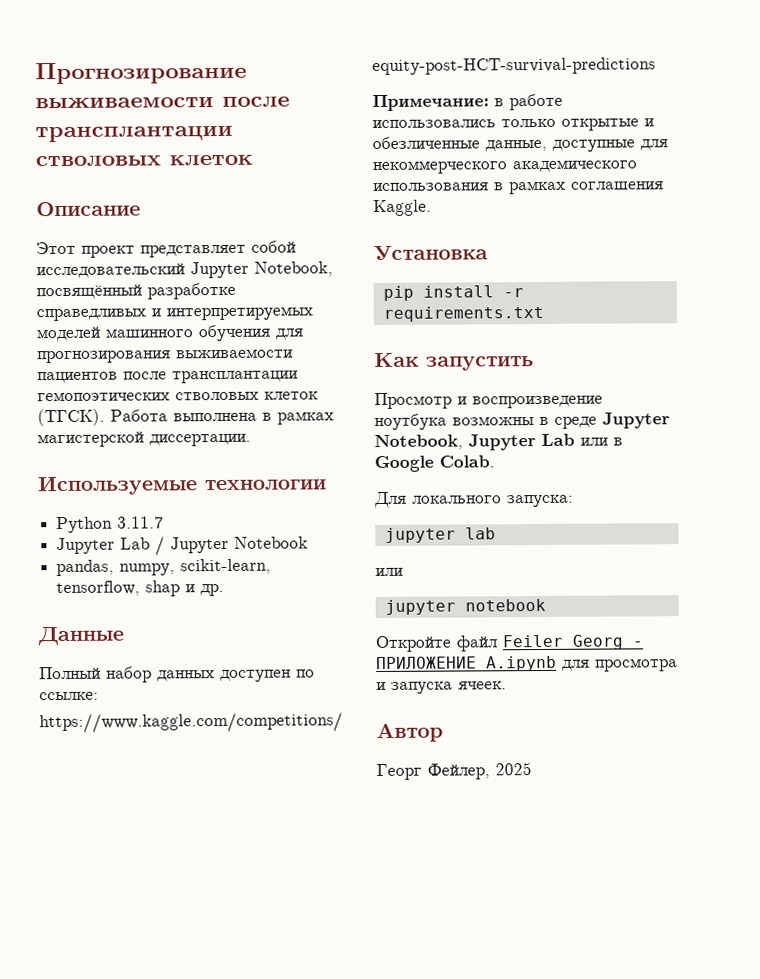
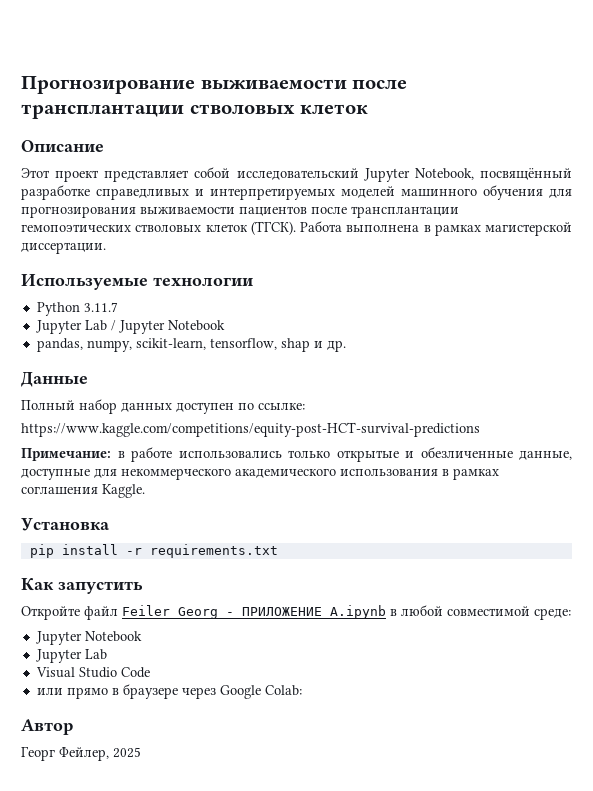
[374,392,603,410] [374,412,670,431] [374,433,623,451] [374,455,495,473] [374,491,574,509] [384,527,496,543] [375,567,403,577] [384,598,546,615] // Просмотр и воспроизведение ноутбука возможны в среде Jupyter Notebook, Jupyter Lab или в Google Colab. // Для локального запуска: // jupyter lab // или // jupyter notebook -> (143, 587) none
[562,658,678,672] [376,681,507,694] для просмотра и запуска ячеек. -> [390,605,571,620] [35,631,142,645] [35,649,107,663] [35,667,150,678] [36,684,302,699] в любой совместимой среде: // Jupyter Notebook // Jupyter Lab // Visual Studio Code // или прямо в браузере через Google Colab:

